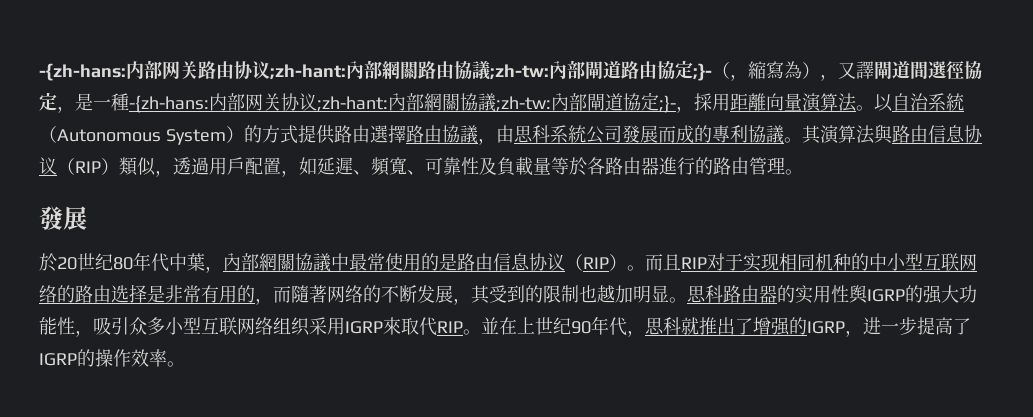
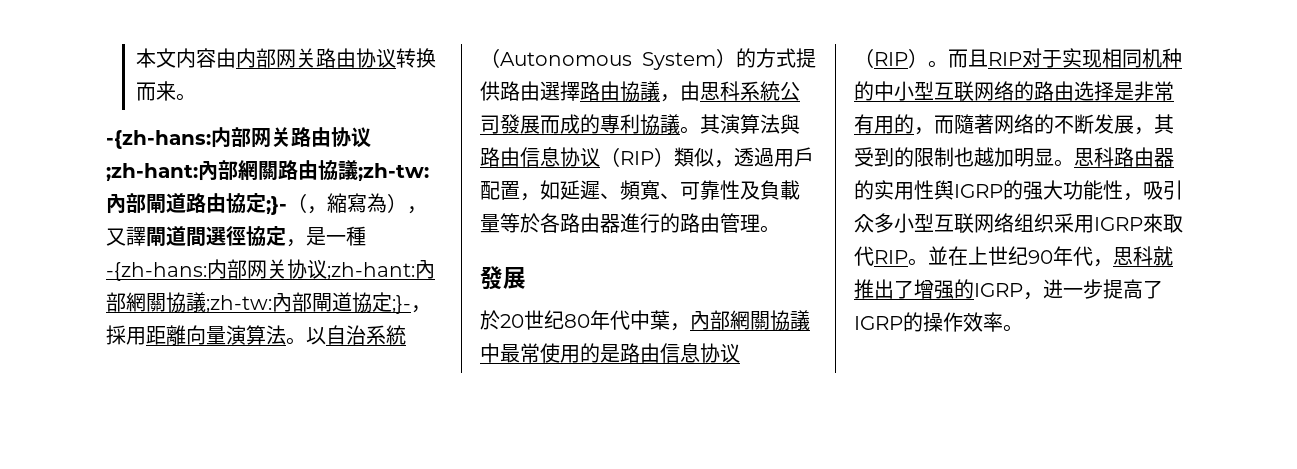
(39, 72) none -> [136,48,437,68] [136,81,197,101] 本文内容由内部网关路由协议转换而来。 //

